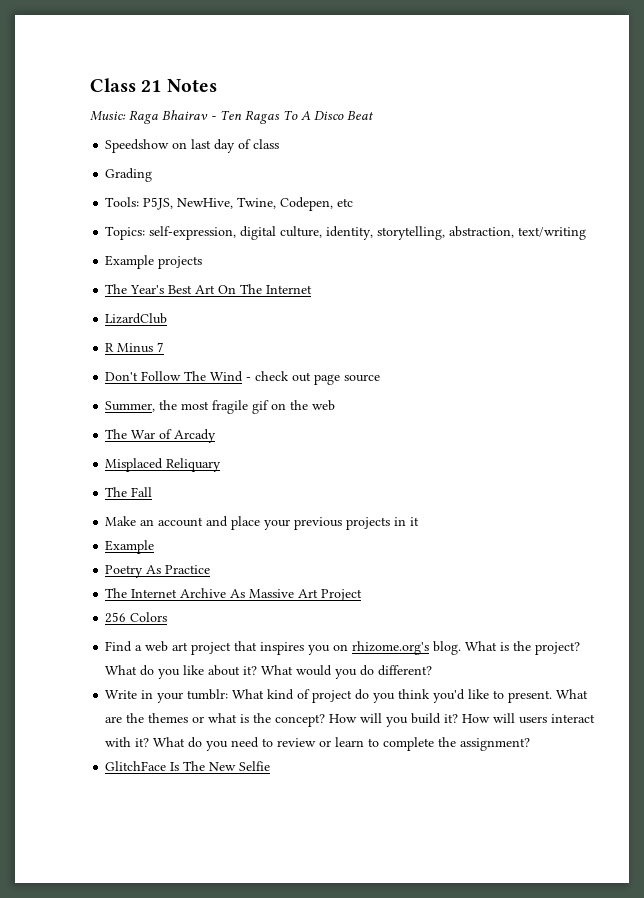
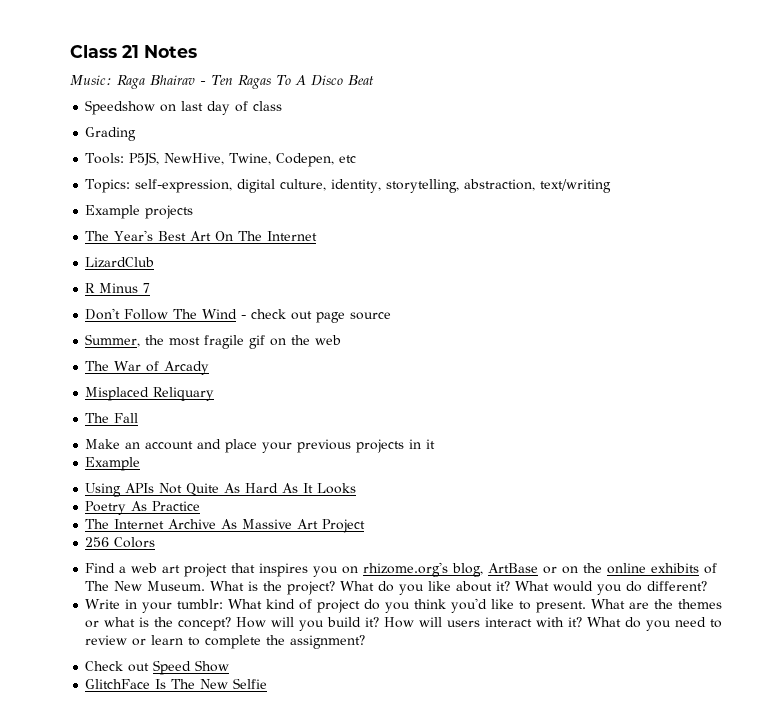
(155, 547) none -> [85,483,357,497] // Using APIs Not Quite As Hard As It Looks
[433,641,462,655] blog. -> [452,563,718,577] [85,581,206,591] blog, ArtBase or on the online exhibits of The New Museum.
(531, 744) none -> [85,660,230,675] // Check out Speed Show

